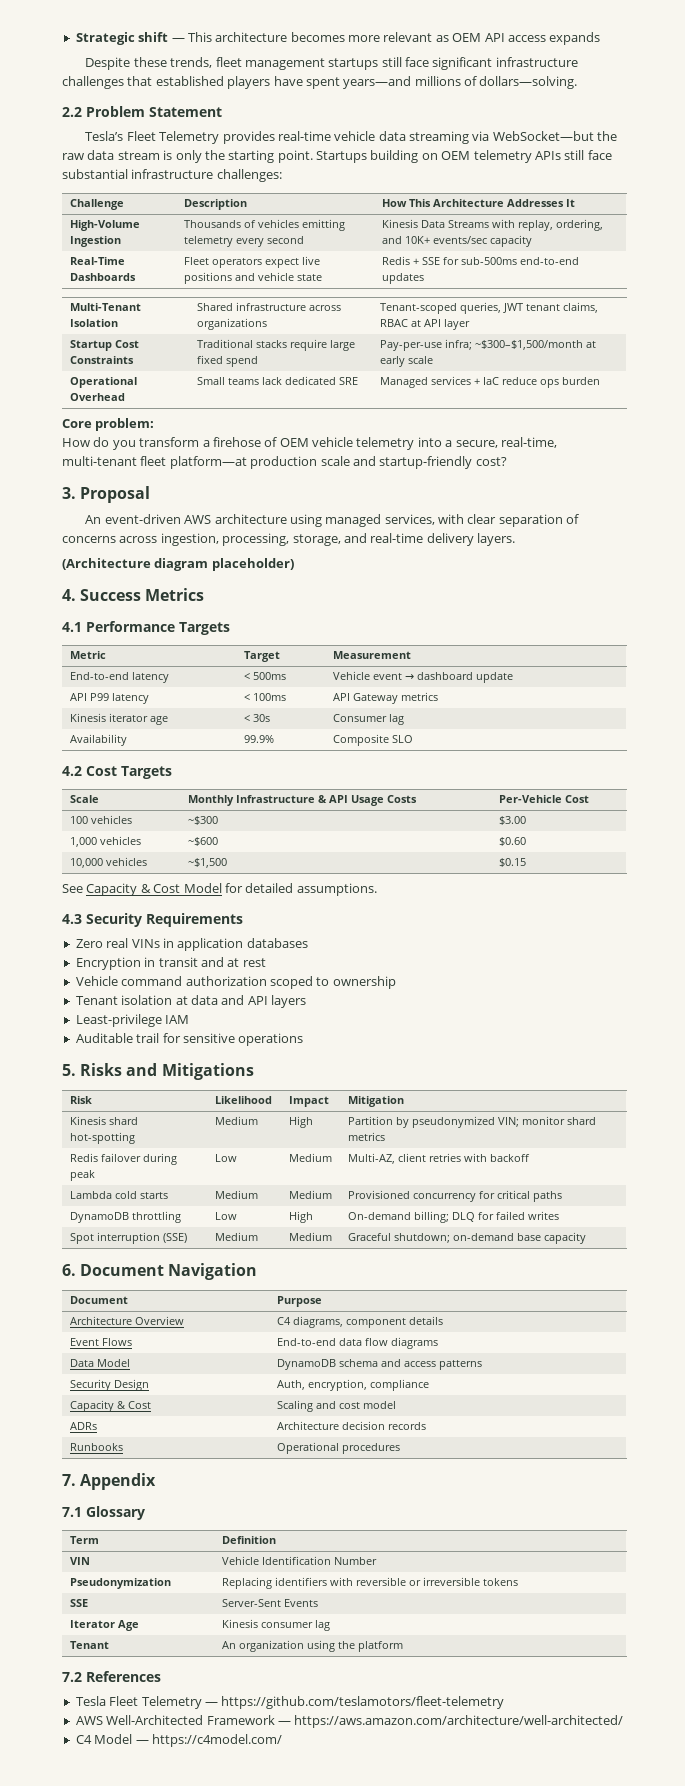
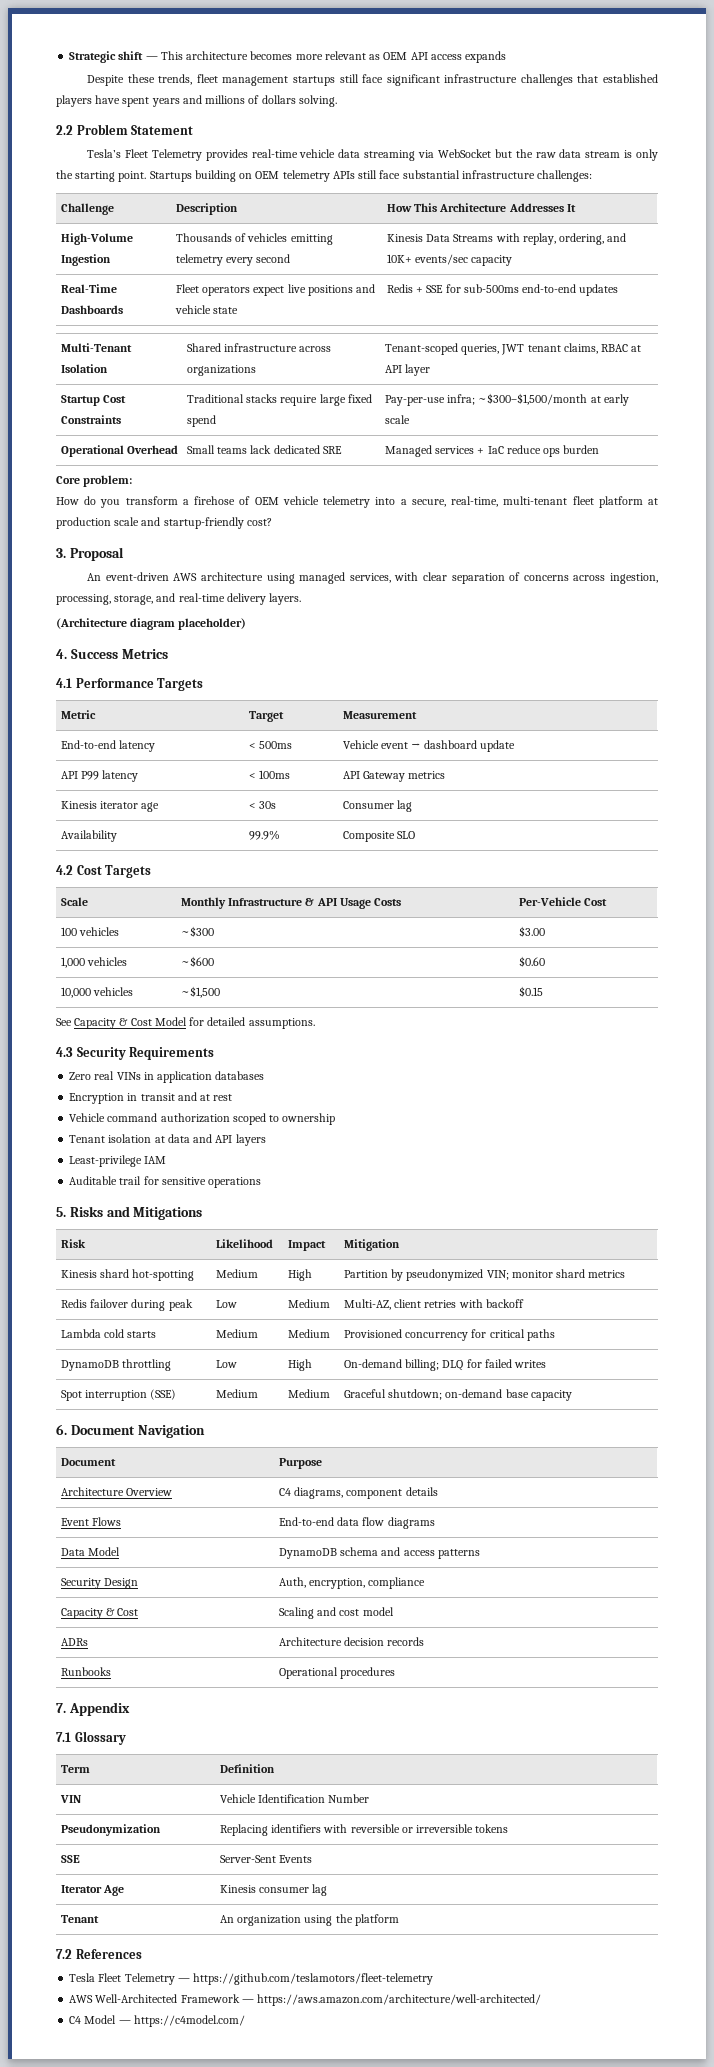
[343,76,578,89] years—and millions of dollars—solving. -> [151,95,337,107] years and millions of dollars solving.
[492,131,594,141] WebSocket—but -> [437,149,512,158] WebSocket but
[169,456,247,469] platform—at -> [598,496,658,508] platform at

